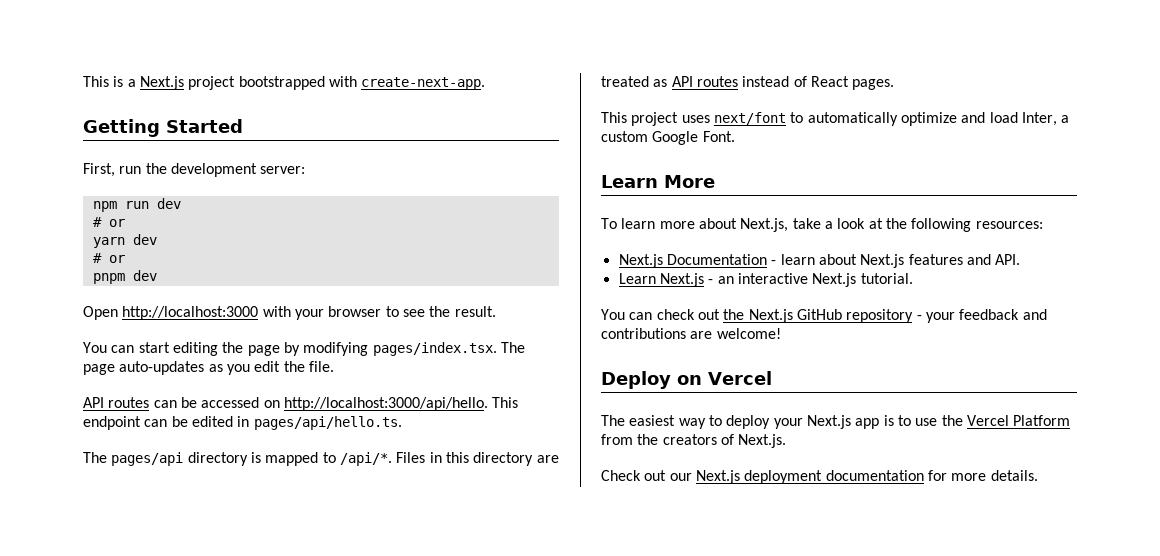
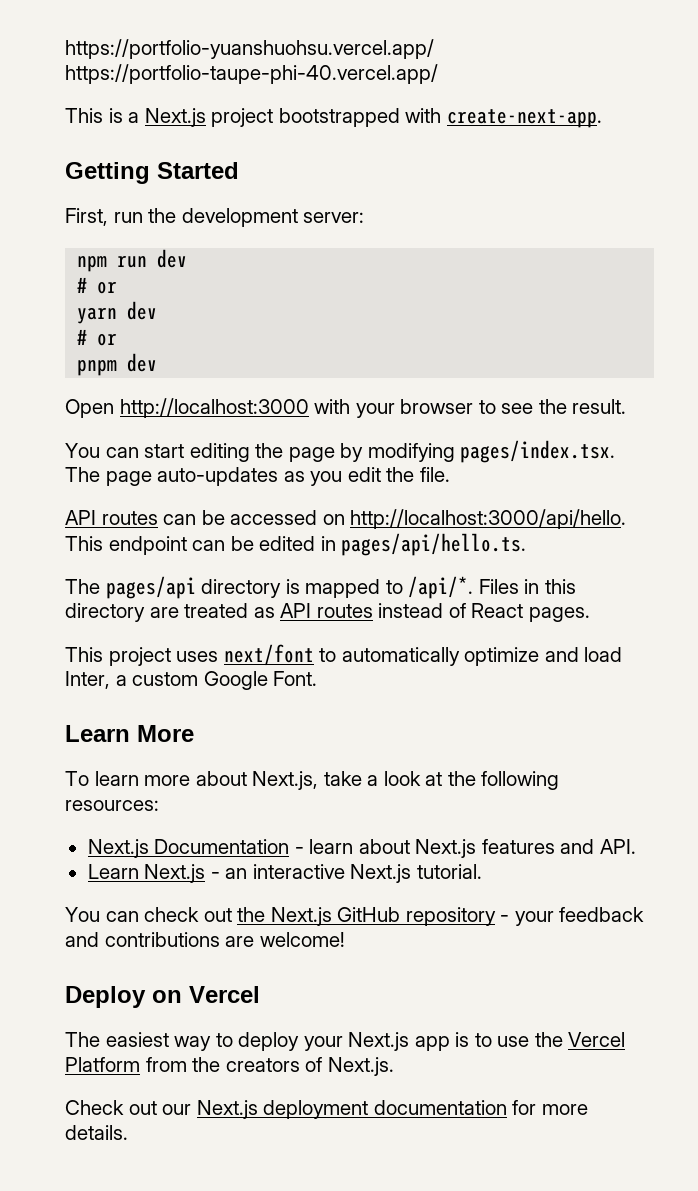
(83, 81) none -> [65,39,434,59] [65,64,438,84] https://portfolio-yuanshuohsu.vercel.app/ https://portfolio-taupe-phi-40.vercel.app/ //

